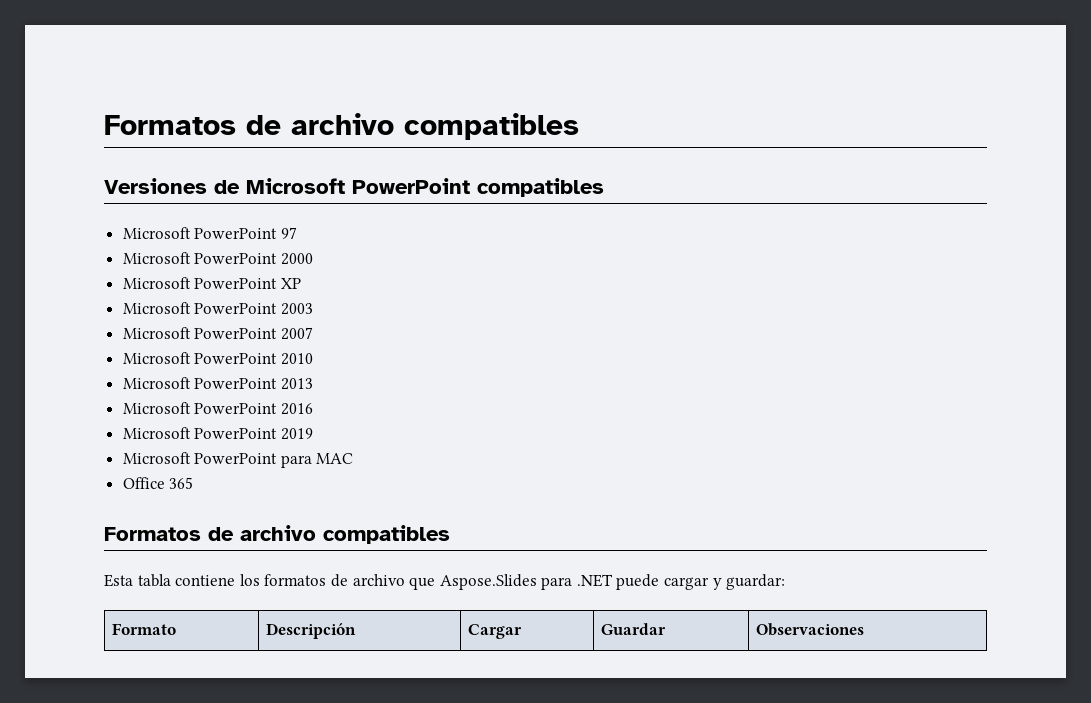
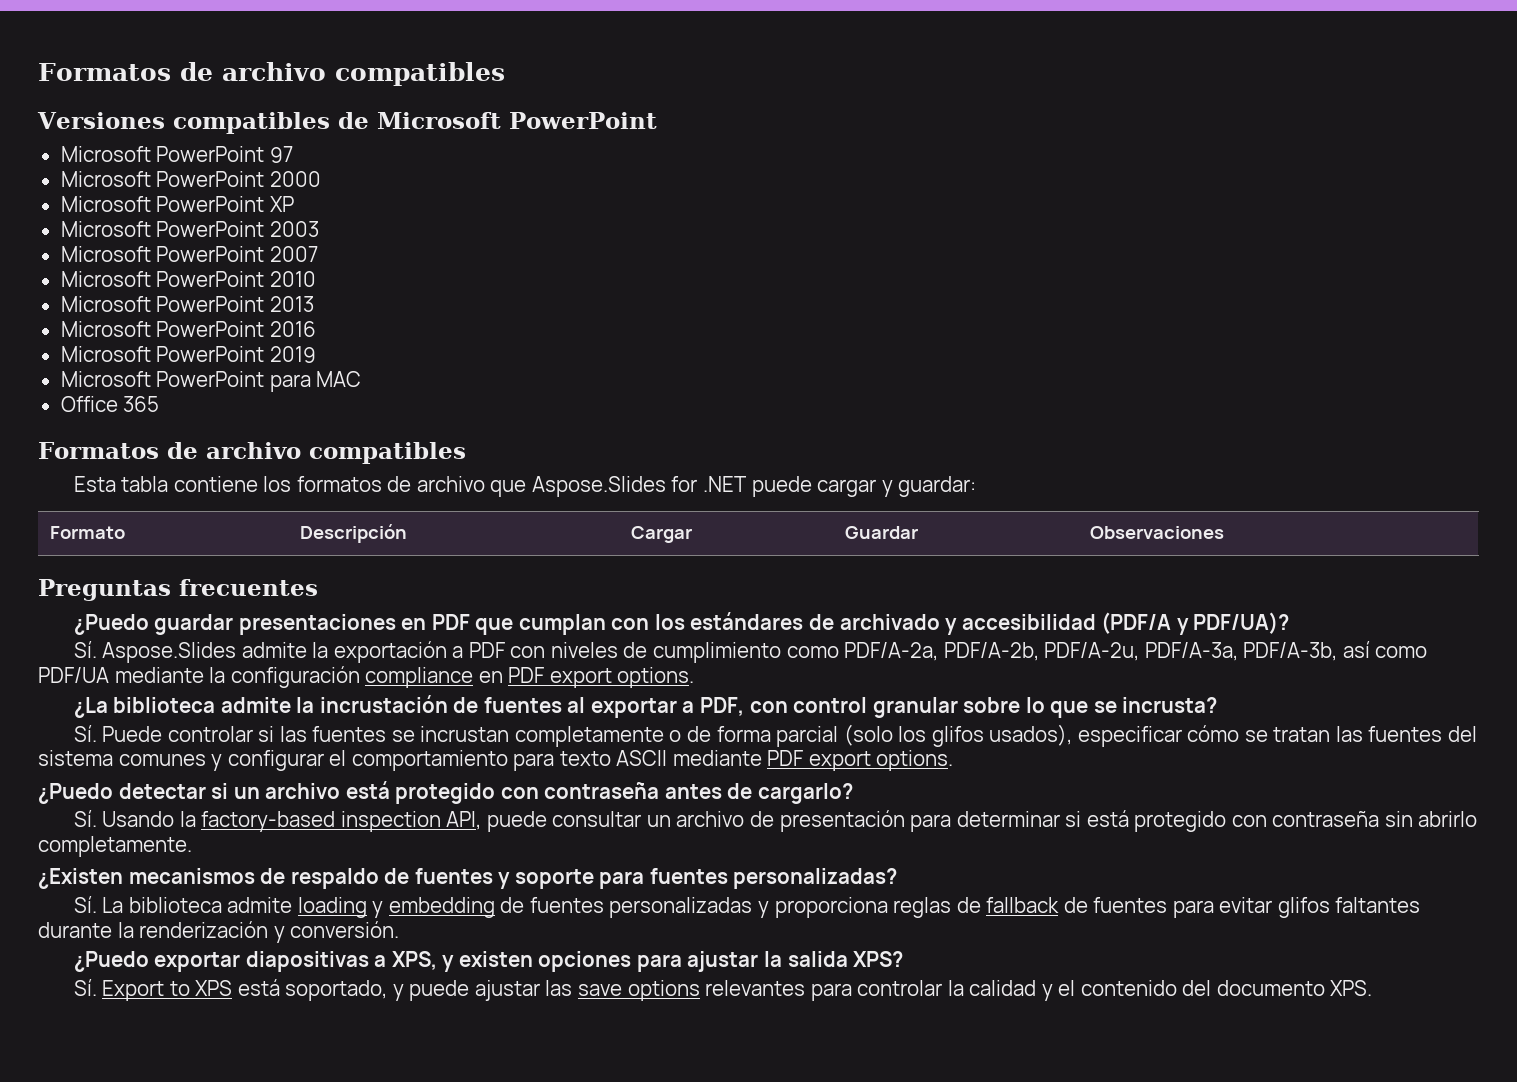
(207, 186) none -> [172,112,330,134] compatibles
[477,178,604,197] compatibles -> (657, 120) none
[541,577,573,590] para -> [671,476,698,492] for
(865, 629) none -> [38,579,318,601] [73,612,1290,635] [73,641,1428,663] [38,666,695,688] [73,695,1218,718] [73,724,1477,747] [38,750,954,771] [38,781,853,804] [73,810,1478,832] [38,836,192,857] [38,868,898,889] [73,896,1421,918] [38,921,400,943] [73,951,904,972] [73,979,1373,1001] // Preguntas frecuentes // ¿Puedo guardar presentaciones en PDF que cumplan con los estándares de archivado y accesibilidad (PDF/A y PDF/UA)? // Sí. Aspose.Slides admite la exportación a PDF con niveles de cumplimiento como PDF/A-2a, PDF/A-2b, PDF/A-2u, PDF/A-3a, PDF/A-3b, así como PDF/UA mediante la configuración compliance en PDF export options. // ¿La biblioteca admite la incrustación de fuentes al exportar a PDF, con control granular sobre lo que se incrusta? // Sí. Puede controlar si las fuentes se incrustan completamente o de forma parcial (solo los glifos usados), especificar cómo se tratan las fuentes del sistema comunes y configurar el comportamiento para texto ASCII mediante PDF export options. // ¿Puedo detectar si un archivo está protegido con contraseña antes de cargarlo? // Sí. Usando la factory-based inspection API, puede consultar un archivo de presentación para determinar si está protegido con contraseña sin abrirlo completamente. // ¿Existen mecanismos de respaldo de fuentes y soporte para fuentes personalizadas? // Sí. La biblioteca admite loading y embedding de fuentes personalizadas y proporciona reglas de fallback de fuentes para evitar glifos faltantes durante la renderización y conversión. // ¿Puedo exportar diapositivas a XPS, y existen opciones para ajustar la salida XPS? // Sí. Export to XPS está soportado, y puede ajustar las save options relevantes para controlar la calidad y el contenido del documento XPS.

